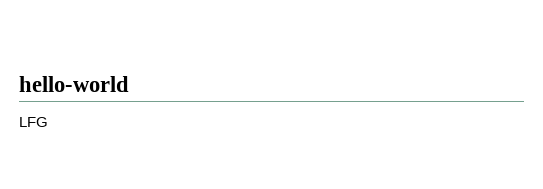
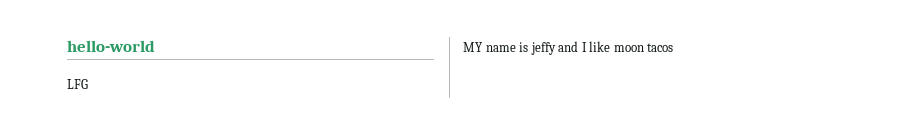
(48, 122) none -> [463,41,674,55] // MY name is jeffy and I like moon tacos

